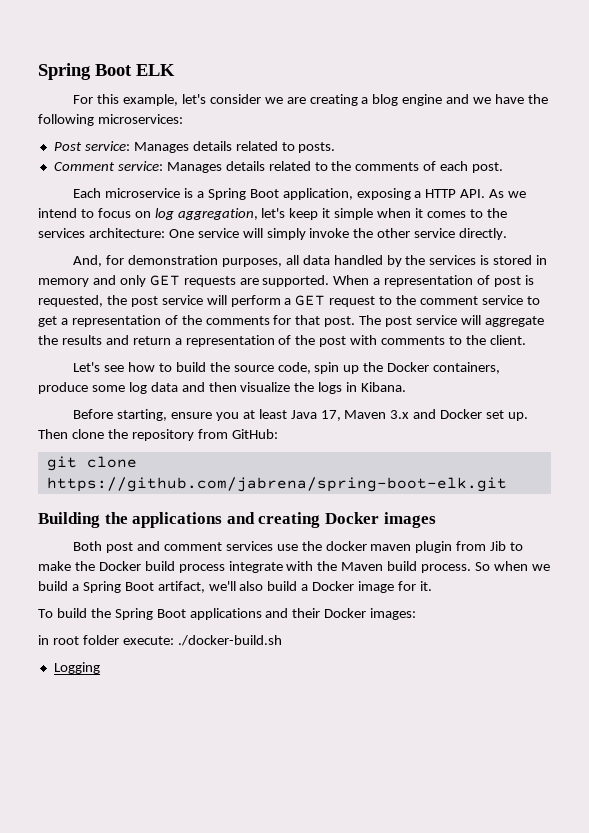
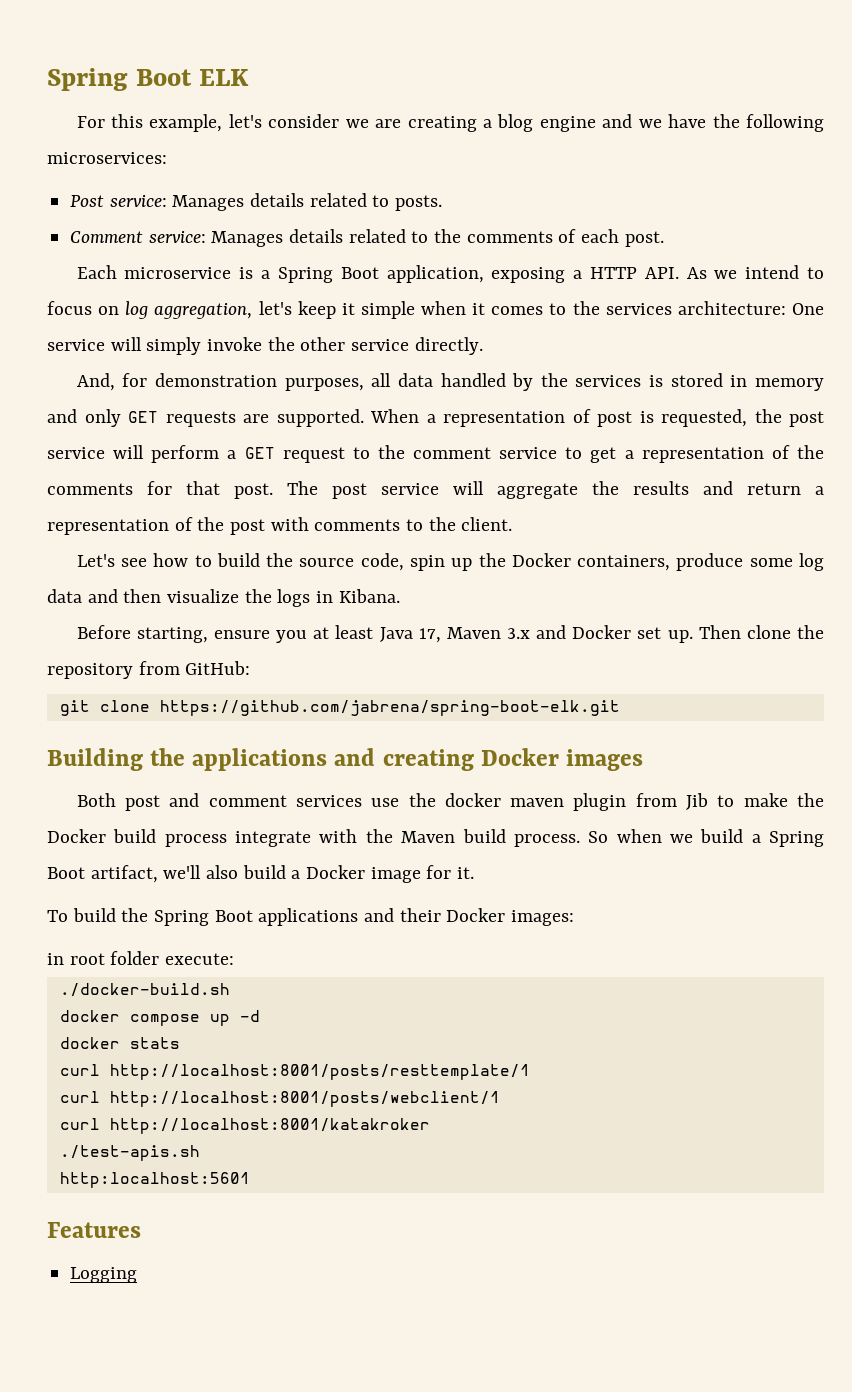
(174, 640) none -> (235, 959) //
(282, 640) none -> [59,1010,260,1026] [59,1037,180,1049] [59,1064,530,1080] [59,1091,500,1107] [59,1118,430,1134] [59,1145,200,1161] [59,1172,250,1188] [47,1222,141,1238] // docker compose up -d // docker stats // curl http://localhost:8001/posts/resttemplate/1 // curl http://localhost:8001/posts/webclient/1 // curl http://localhost:8001/katakroker // ./test-apis.sh // http:localhost:5601 // Features

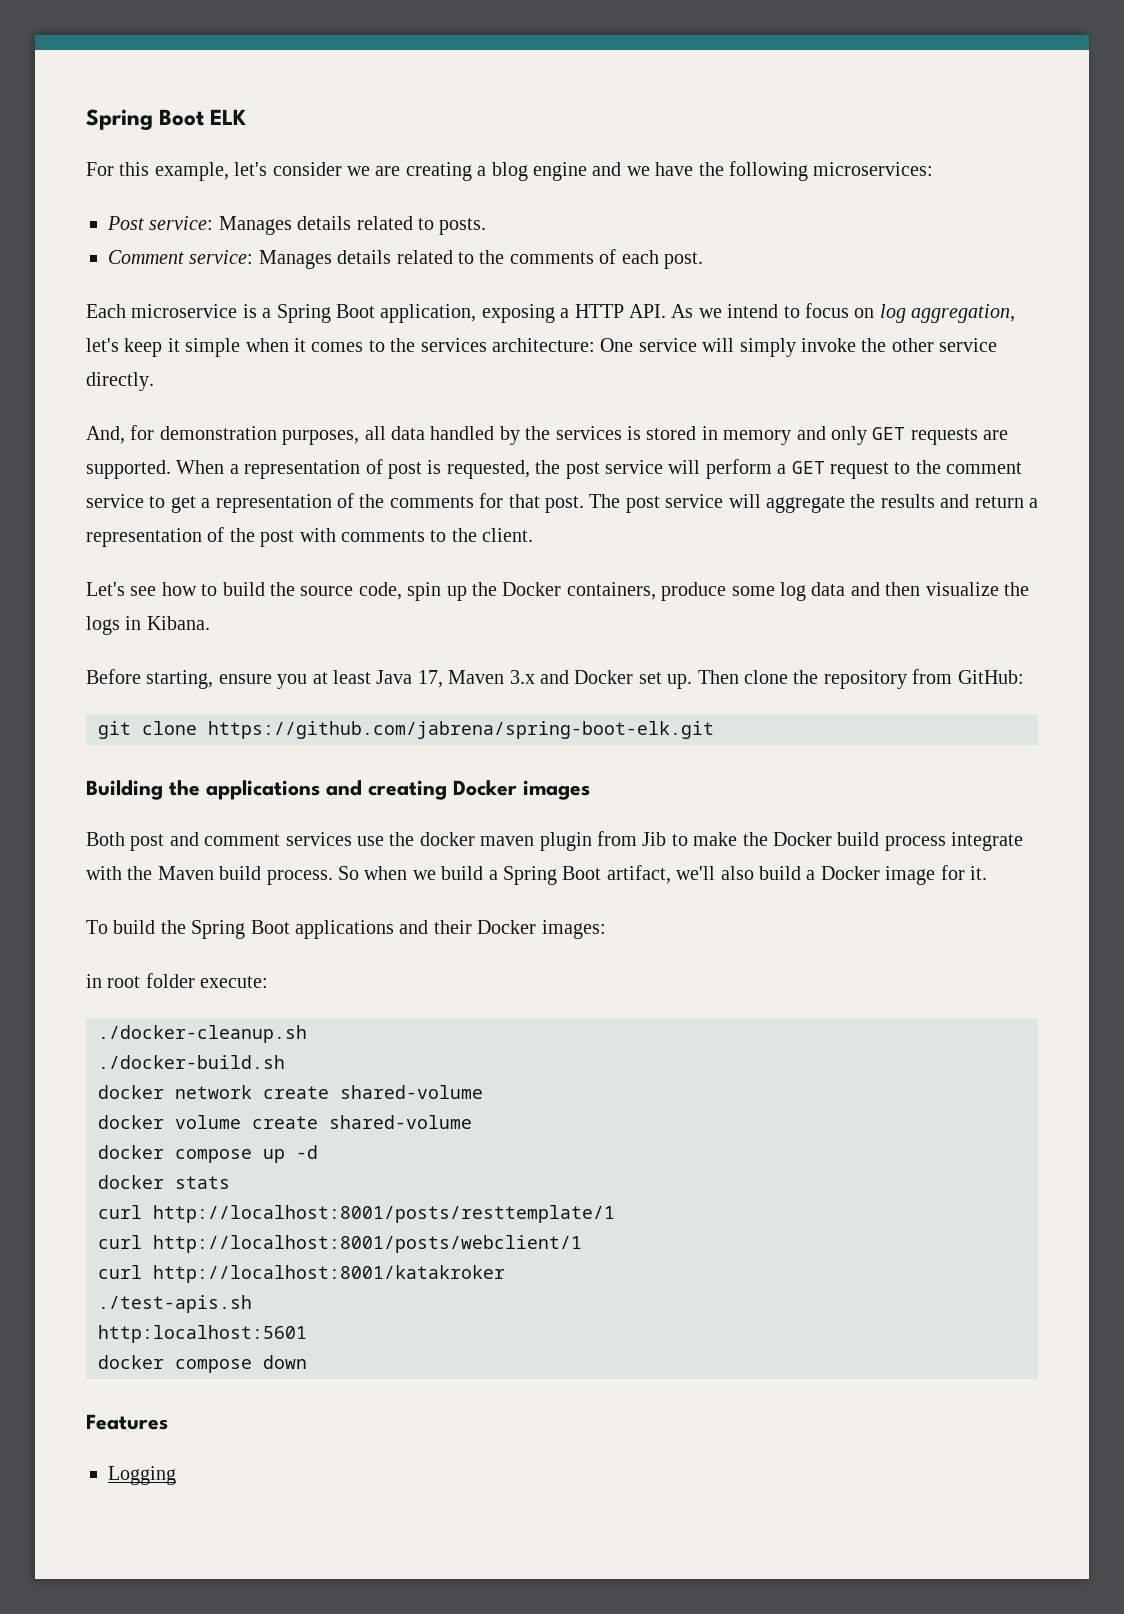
(235, 959) none -> [98,1025,307,1043] // ./docker-cleanup.sh
(230, 990) none -> [98,1085,483,1099] [98,1115,472,1129] // docker network create shared-volume // docker volume create shared-volume
(250, 1180) none -> [98,1355,307,1373] // docker compose down

